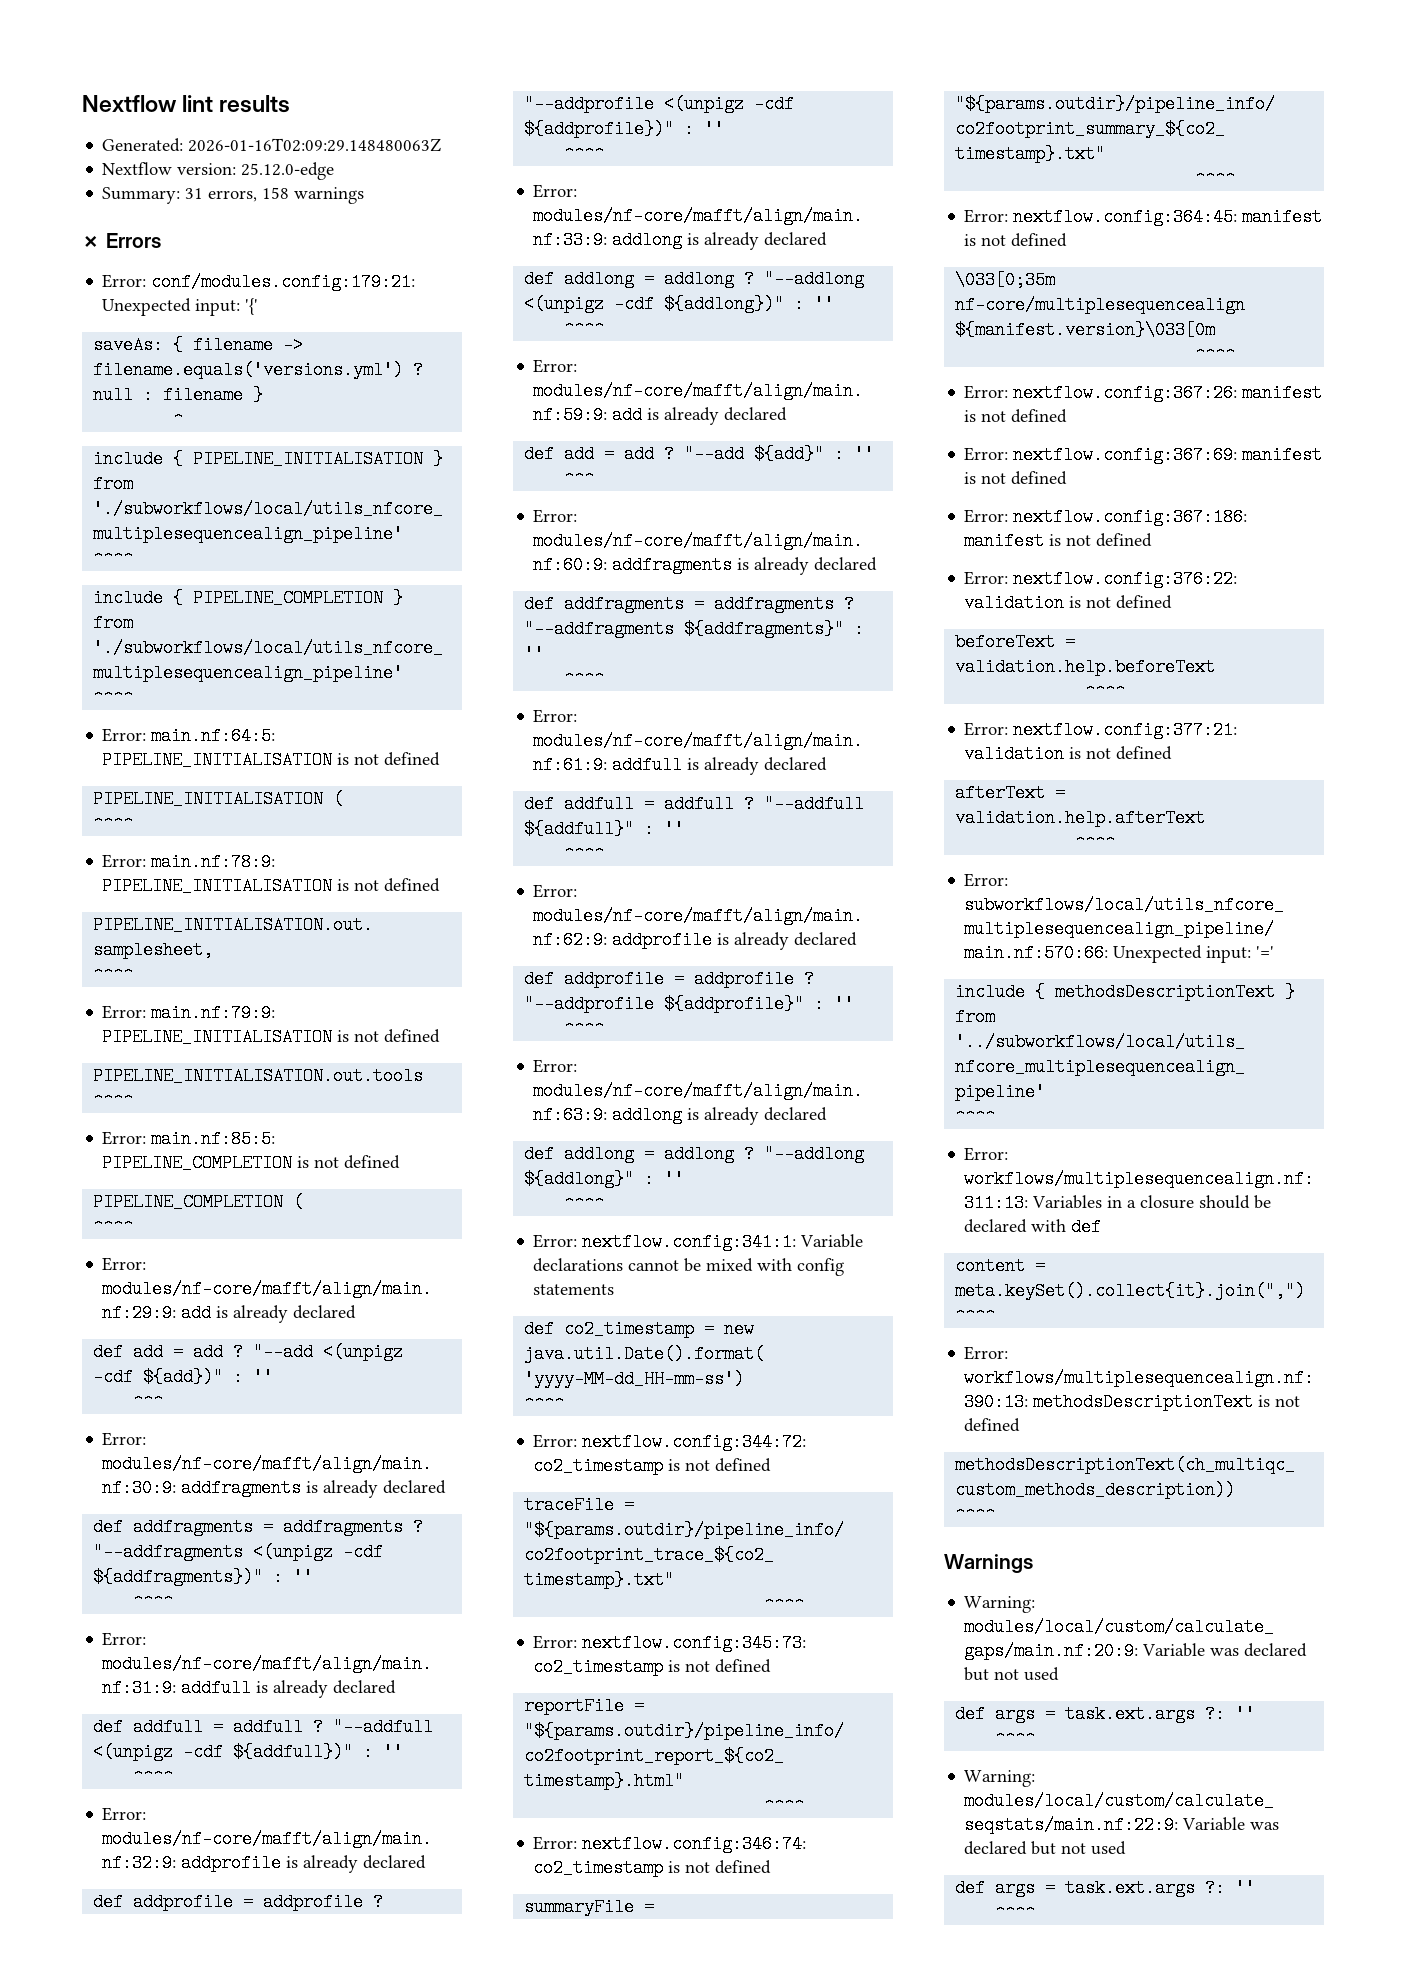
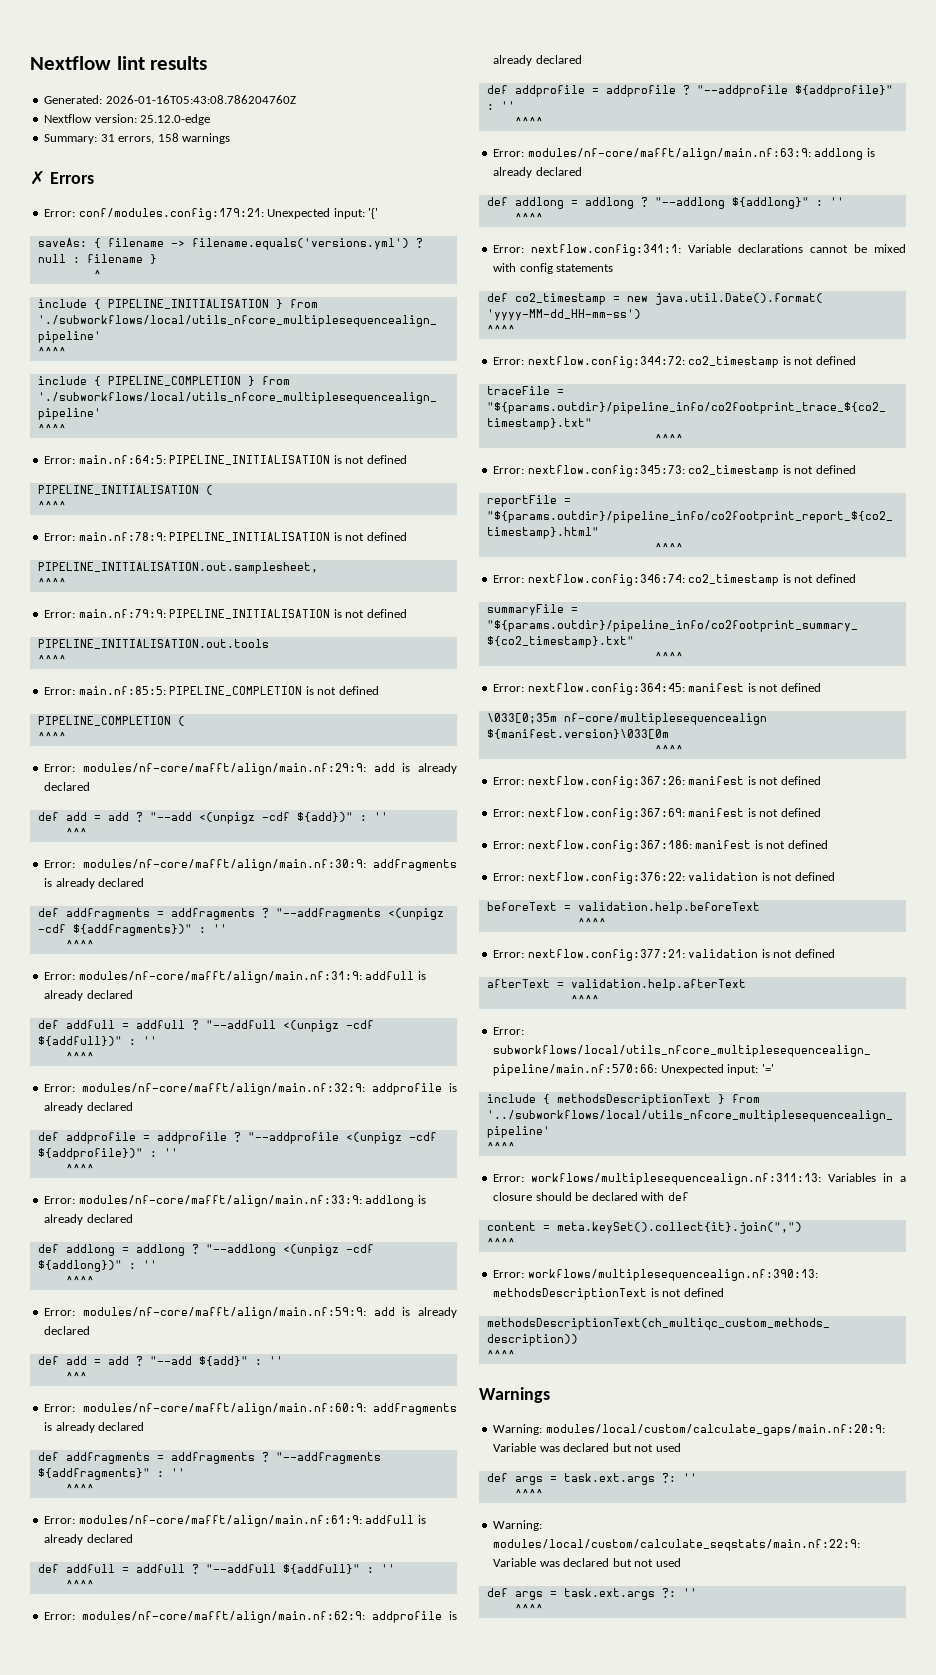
[188,138,442,152] 2026-01-16T02:09:29.148480063Z -> [105,95,296,104] 2026-01-16T05:43:08.786204760Z

